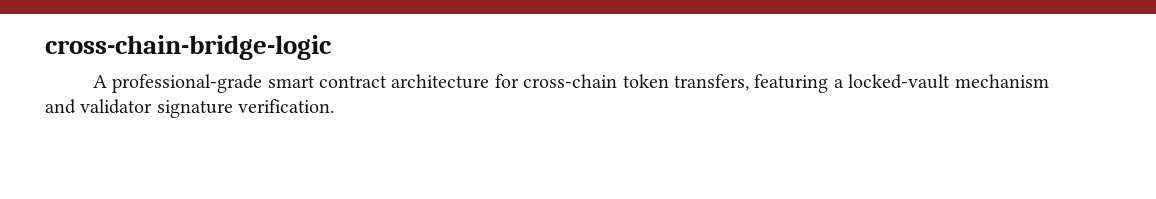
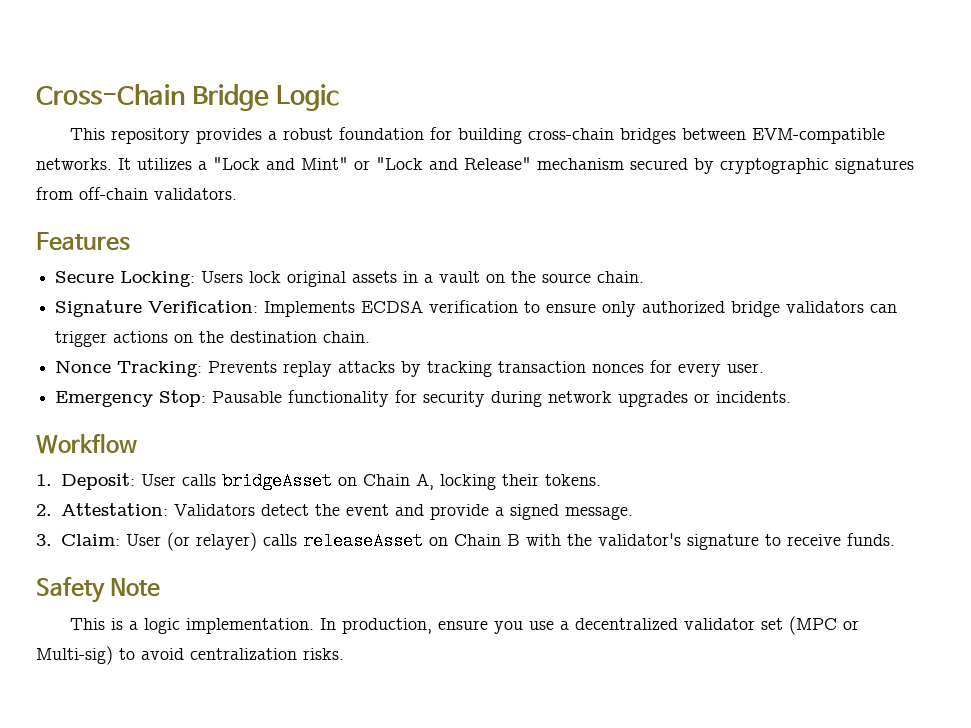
[45,35,332,60] [92,74,1049,93] [45,99,335,118] cross-chain-bridge-logic // A professional-grade smart contract architecture for cross-chain token transfers, featuring a locked-vault mechanism and validator signature verification. -> [36,84,340,111] [69,127,885,144] [36,157,914,174] [36,187,237,200] [36,232,130,251] [55,271,645,287] [55,300,898,317] [55,331,371,347] [55,360,765,377] [55,390,792,407] [36,433,137,454] [36,472,601,490] [36,503,633,520] [36,532,895,551] [36,577,161,603] [69,616,859,635] [36,646,344,665] Cross-Chain Bridge Logic // This repository provides a robust foundation for building cross-chain bridges between EVM-compatible networks. It utilizes a "Lock and Mint" or "Lock and Release" mechanism secured by cryptographic signatures from off-chain validators. // Features // Secure Locking: Users lock original assets in a vault on the source chain. // Signature Verification: Implements ECDSA verification to ensure only authorized bridge validators can trigger actions on the destination chain. // Nonce Tracking: Prevents replay attacks by tracking transaction nonces for every user. // Emergency Stop: Pausable functionality for security during network upgrades or incidents. // Workflow // 1. Deposit: User calls bridgeAsset on Chain A, locking their tokens. // 2. Attestation: Validators detect the event and provide a signed message. // 3. Claim: User (or relayer) calls releaseAsset on Chain B with the validator's signature to receive funds. // Safety Note // This is a logic implementation. In production, ensure you use a decentralized validator set (MPC or Multi-sig) to avoid centralization risks.

